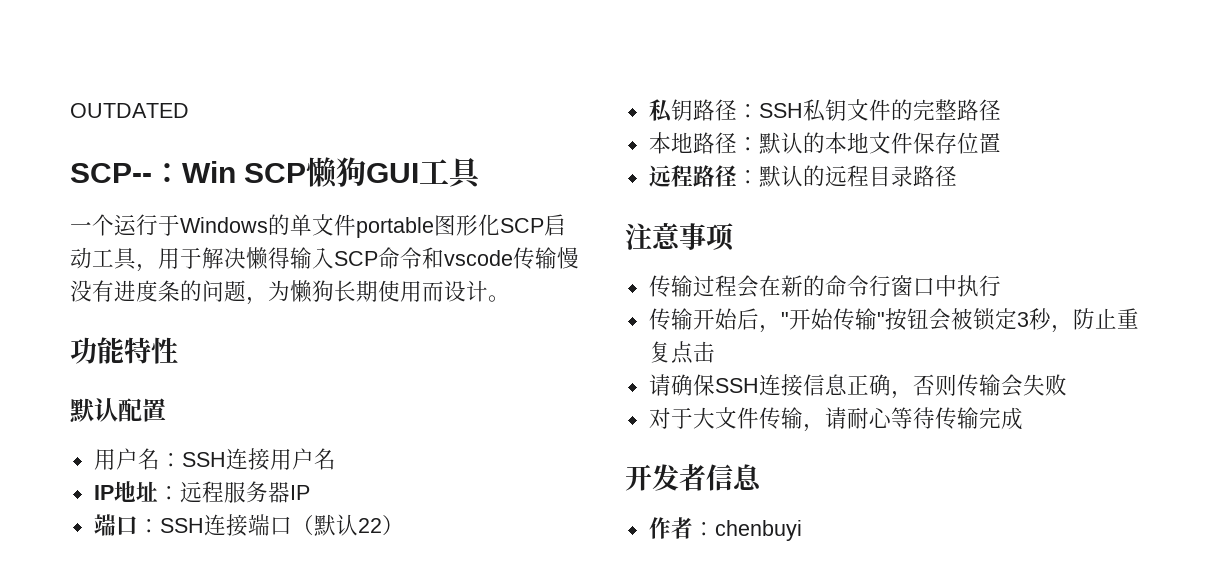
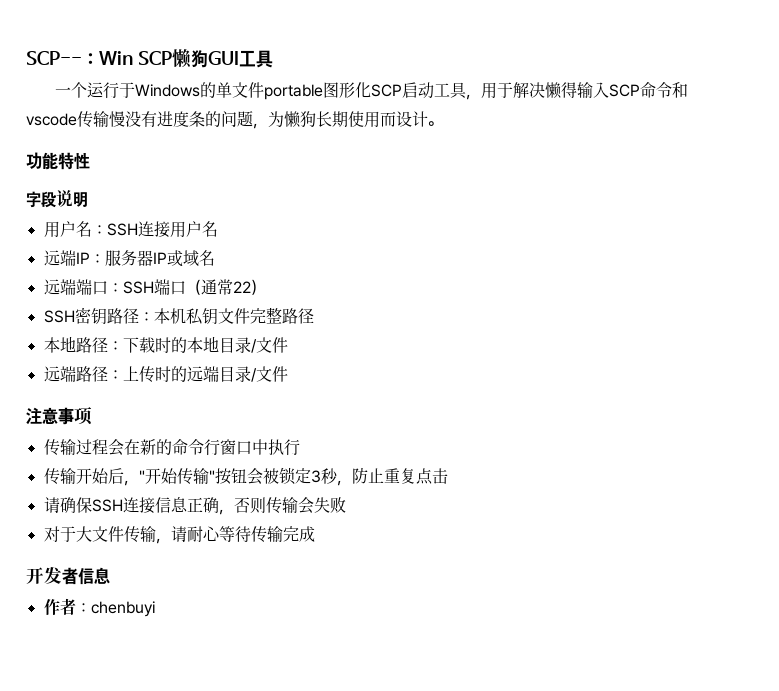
[70,103,189,118] OUTDATED // -> (26, 58) none
[70,398,166,423] 默认配置 -> [26,190,88,208] 字段说明
[93,481,224,503] IP地址：远程 -> [43,250,105,266] 远端IP：
[93,514,358,536] // 端口：SSH连接端口（默认 -> [166,250,215,267] [43,279,233,295] 或域名 // 远端端口：SSH端口（通常
[648,99,673,123] 私 -> [43,307,91,324] SSH密
[758,103,803,118] SSH -> [153,308,186,324] 本机
[890,99,913,120] 的 -> (250, 316) none
[758,132,1001,154] [648,165,957,187] 默认的本地文件保存位置 // 远程路径：默认的远程目录路径 -> [122,336,288,353] [43,366,288,383] 下载时的本地目录/文件 // 远端路径：上传时的远端目录/文件

